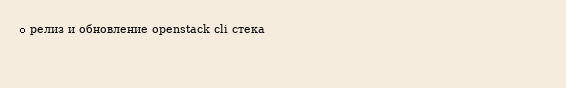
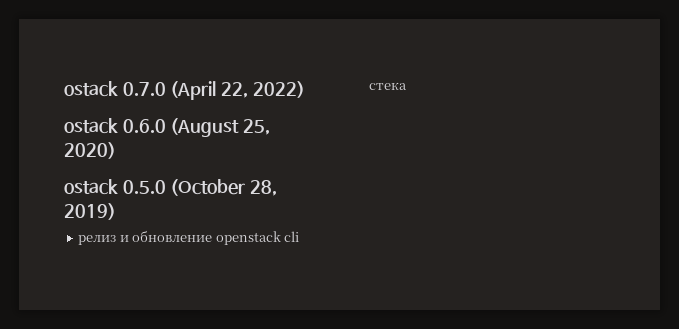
(30, 31) none -> [64,81,305,100] [64,118,271,137] [64,142,116,159] [64,179,278,196] [64,203,116,220] ostack 0.7.0 (April 22, 2022) // ostack 0.6.0 (August 25, 2020) // ostack 0.5.0 (October 28, 2019) //

